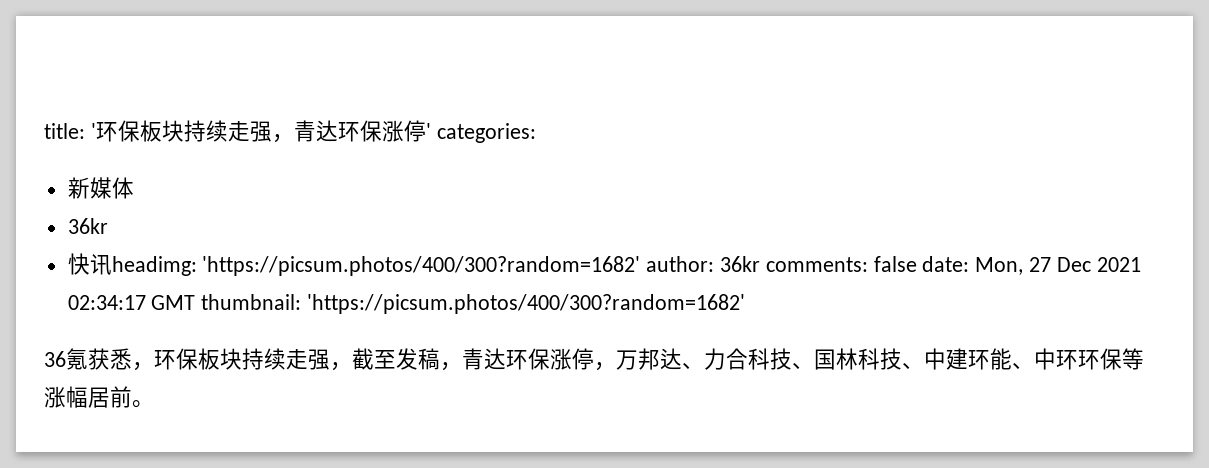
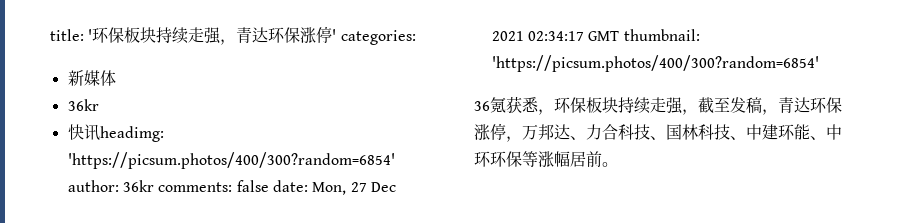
[202,256,641,276] 'https://picsum.photos/400/300?random=1682' -> [67,152,395,169] 'https://picsum.photos/400/300?random=6854'
[307,294,746,314] 'https://picsum.photos/400/300?random=1682' -> [491,55,819,72] 'https://picsum.photos/400/300?random=6854'

